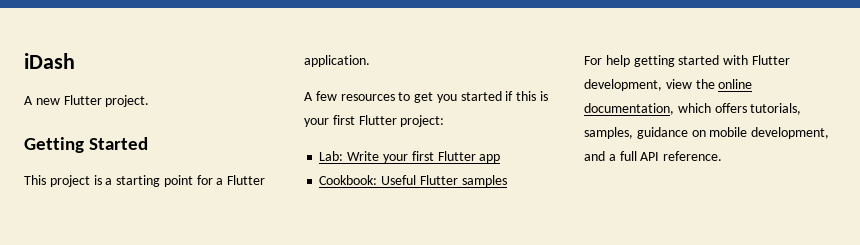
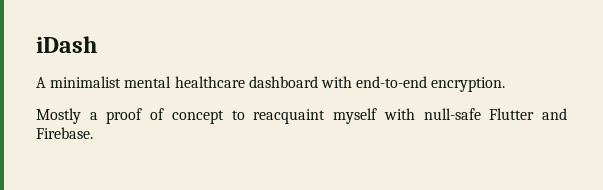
[35,95,150,107] [24,137,149,153] [24,175,266,187] [304,55,370,67] [304,91,549,103] [304,115,445,127] [319,151,501,163] [319,175,507,187] [584,55,790,67] [584,79,753,91] [584,103,802,115] [584,127,830,139] [584,151,723,161] new Flutter project. // Getting Started // This project is a starting point for a Flutter application. // A few resources to get you started if this is your first Flutter project: // Lab: Write your first Flutter app // Cookbook: Useful Flutter samples // For help getting started with Flutter development, view the online documentation, which offers tutorials, samples, guidance on mobile development, and a full API reference. -> [50,76,506,92] [36,108,568,124] [36,127,93,139] minimalist mental healthcare dashboard with end-to-end encryption. // Mostly a proof of concept to reacquaint myself with null-safe Flutter and Firebase.

